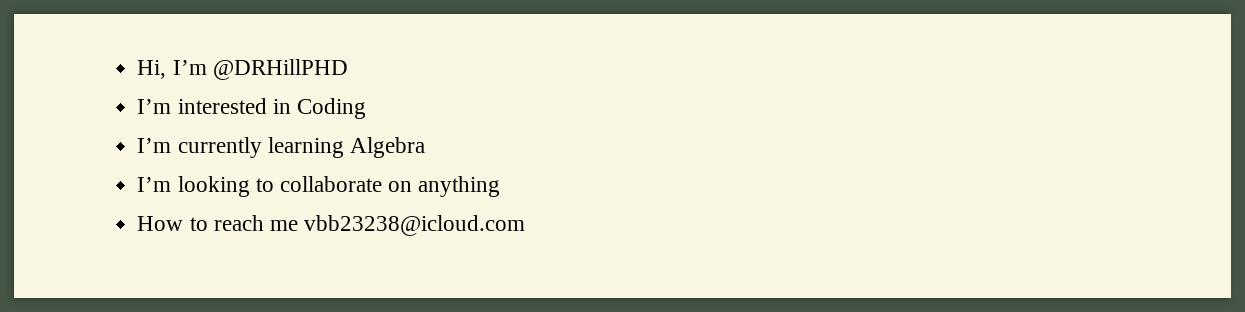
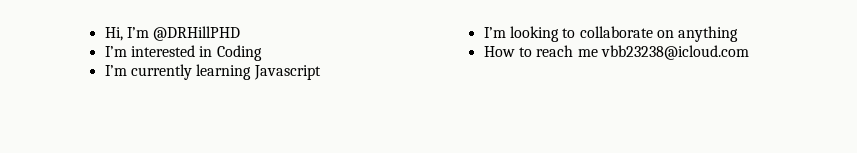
[349,137,425,158] Algebra -> [253,65,321,80] Javascript

